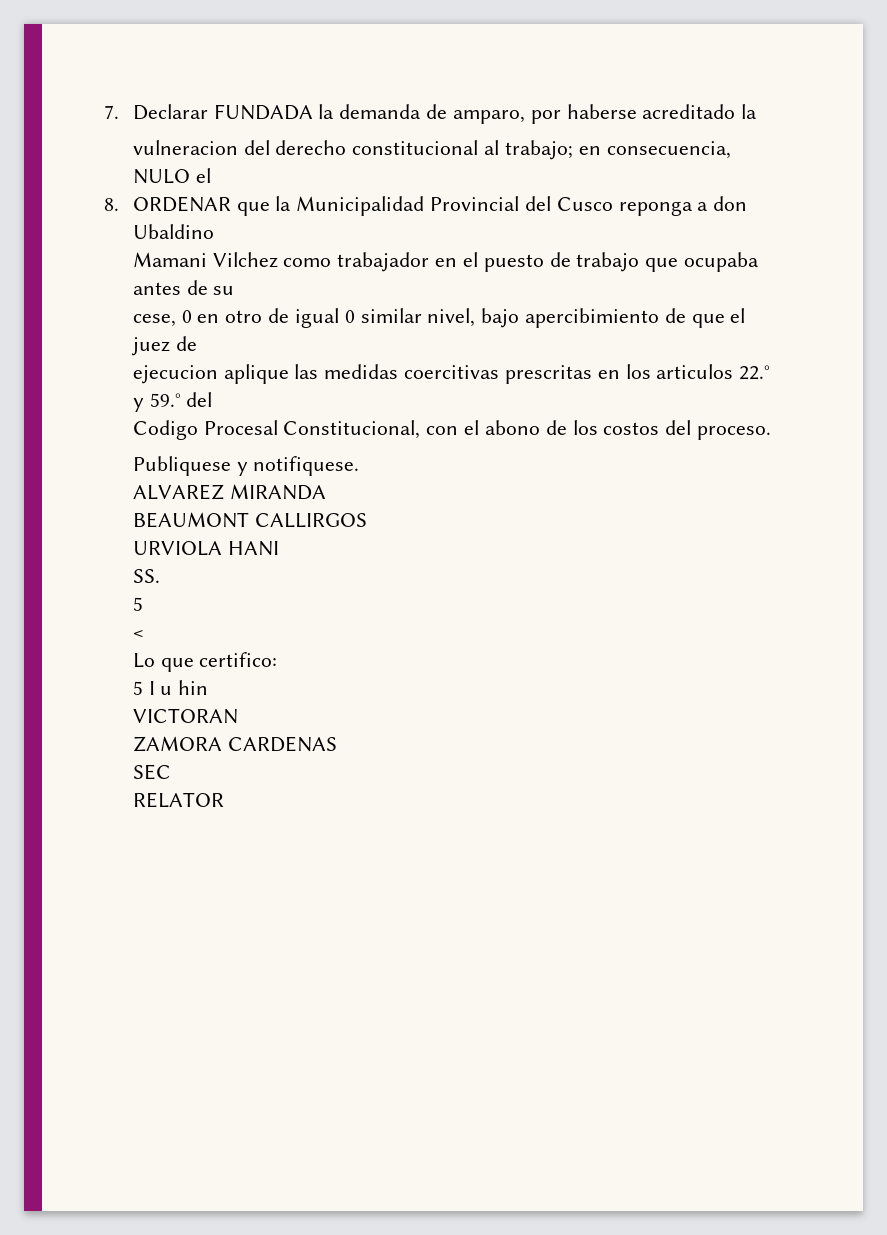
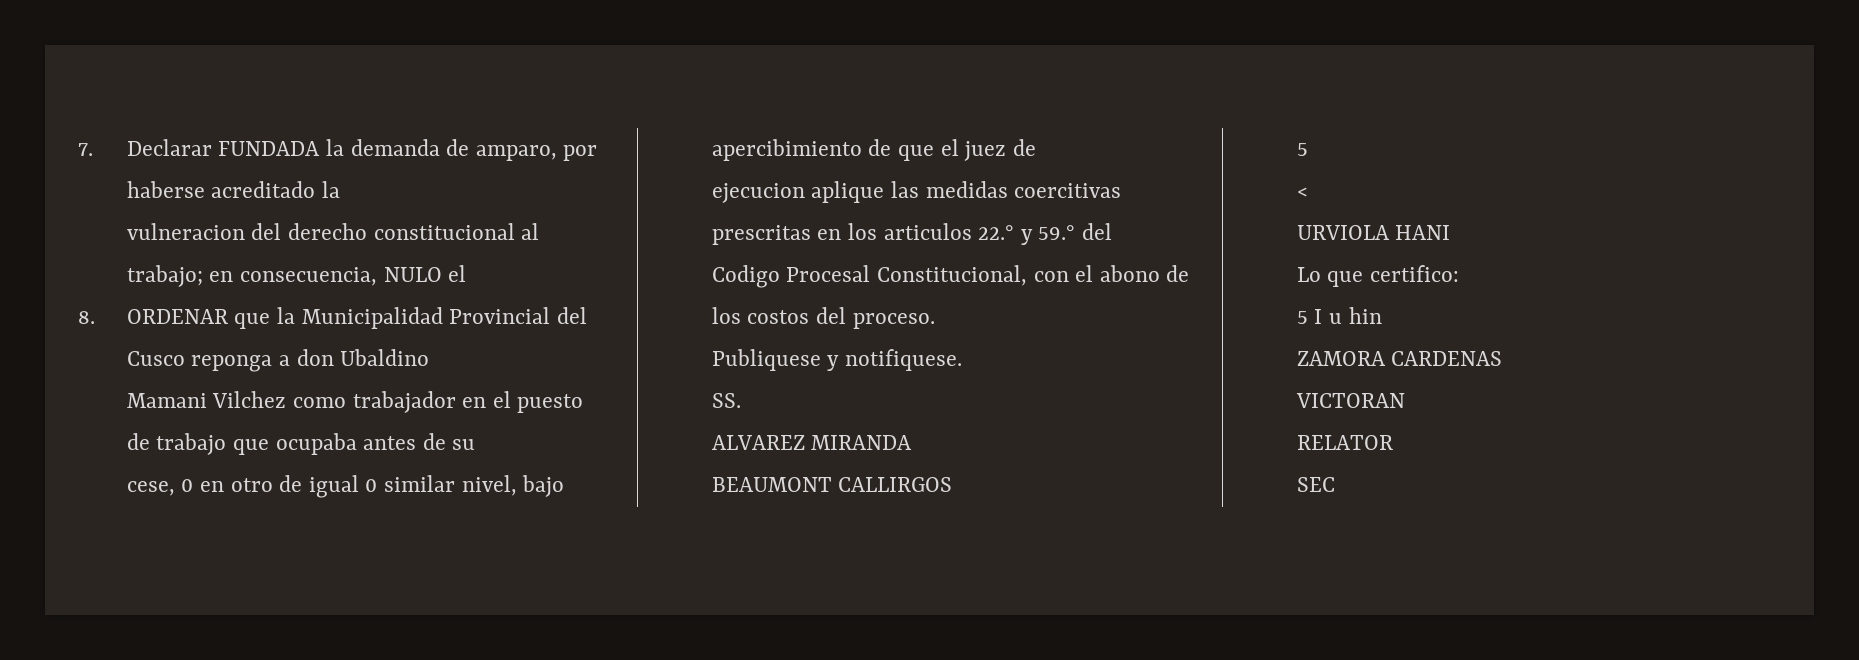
(360, 466) none -> [711,393,741,408] // SS.
[132,541,279,556] [132,569,160,583] // URVIOLA HANI // SS. -> (953, 484) none
(143, 634) none -> [1296,225,1451,240] // URVIOLA HANI
[132,708,238,724] // VICTORAN -> (1382, 315) none
[132,764,171,780] SEC -> [1295,393,1405,408] VICTORAN
(224, 800) none -> [1296,477,1335,492] // SEC

